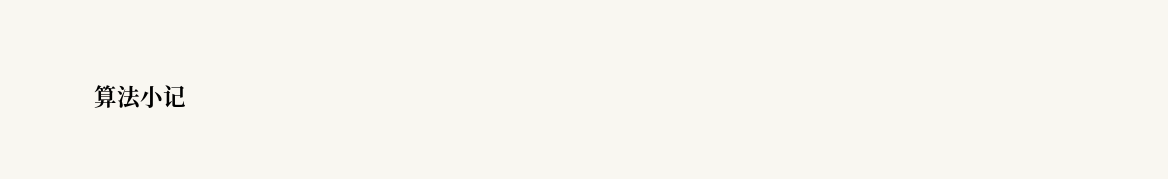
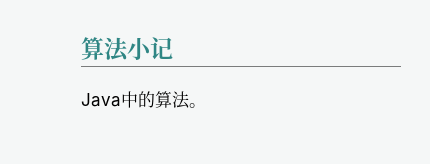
(186, 96) none -> [81,91,206,109] // Java中的算法。

